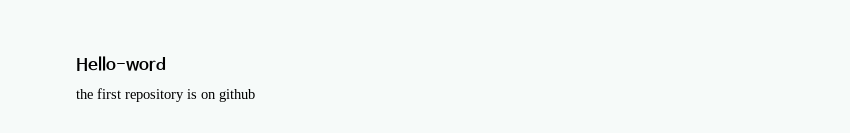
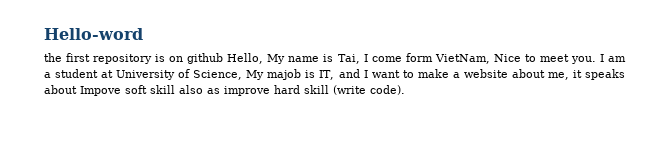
(255, 95) none -> [227,53,626,64] [44,69,625,80] [44,85,405,96] Hello, My name is Tai, I come form VietNam, Nice to meet you. I am a student at University of Science, My majob is IT, and I want to make a website about me, it speaks about Impove soft skill also as improve hard skill (write code).

